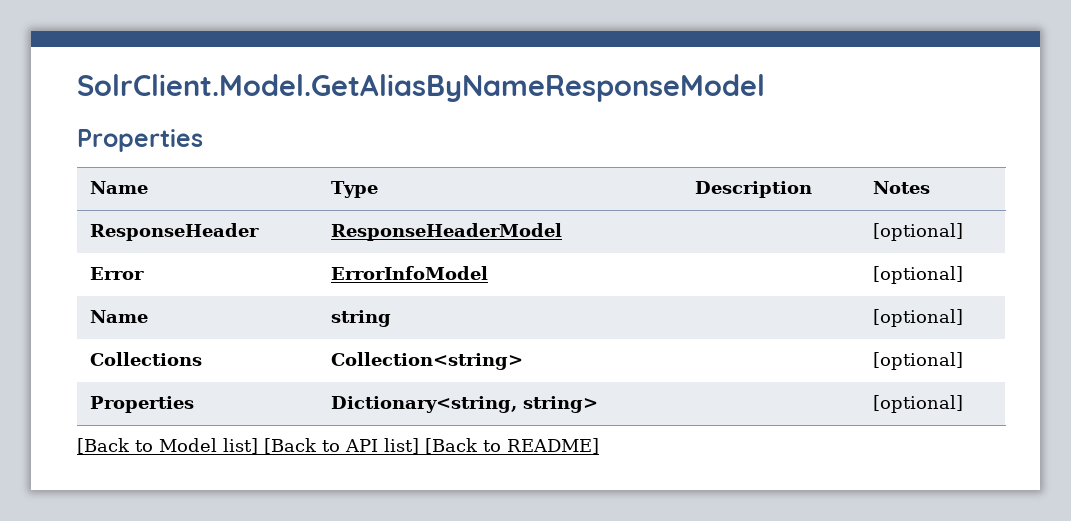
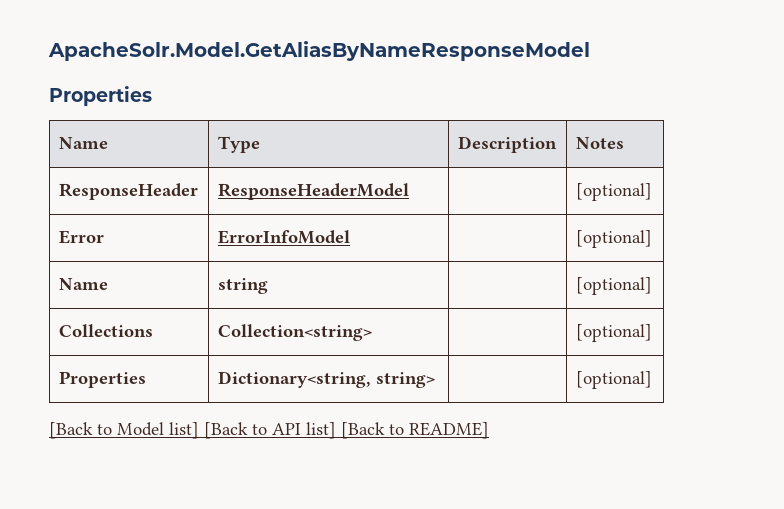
[77,74,765,102] SolrClient.Model.GetAliasByNameResponseModel -> [48,41,590,61] ApacheSolr.Model.GetAliasByNameResponseModel

